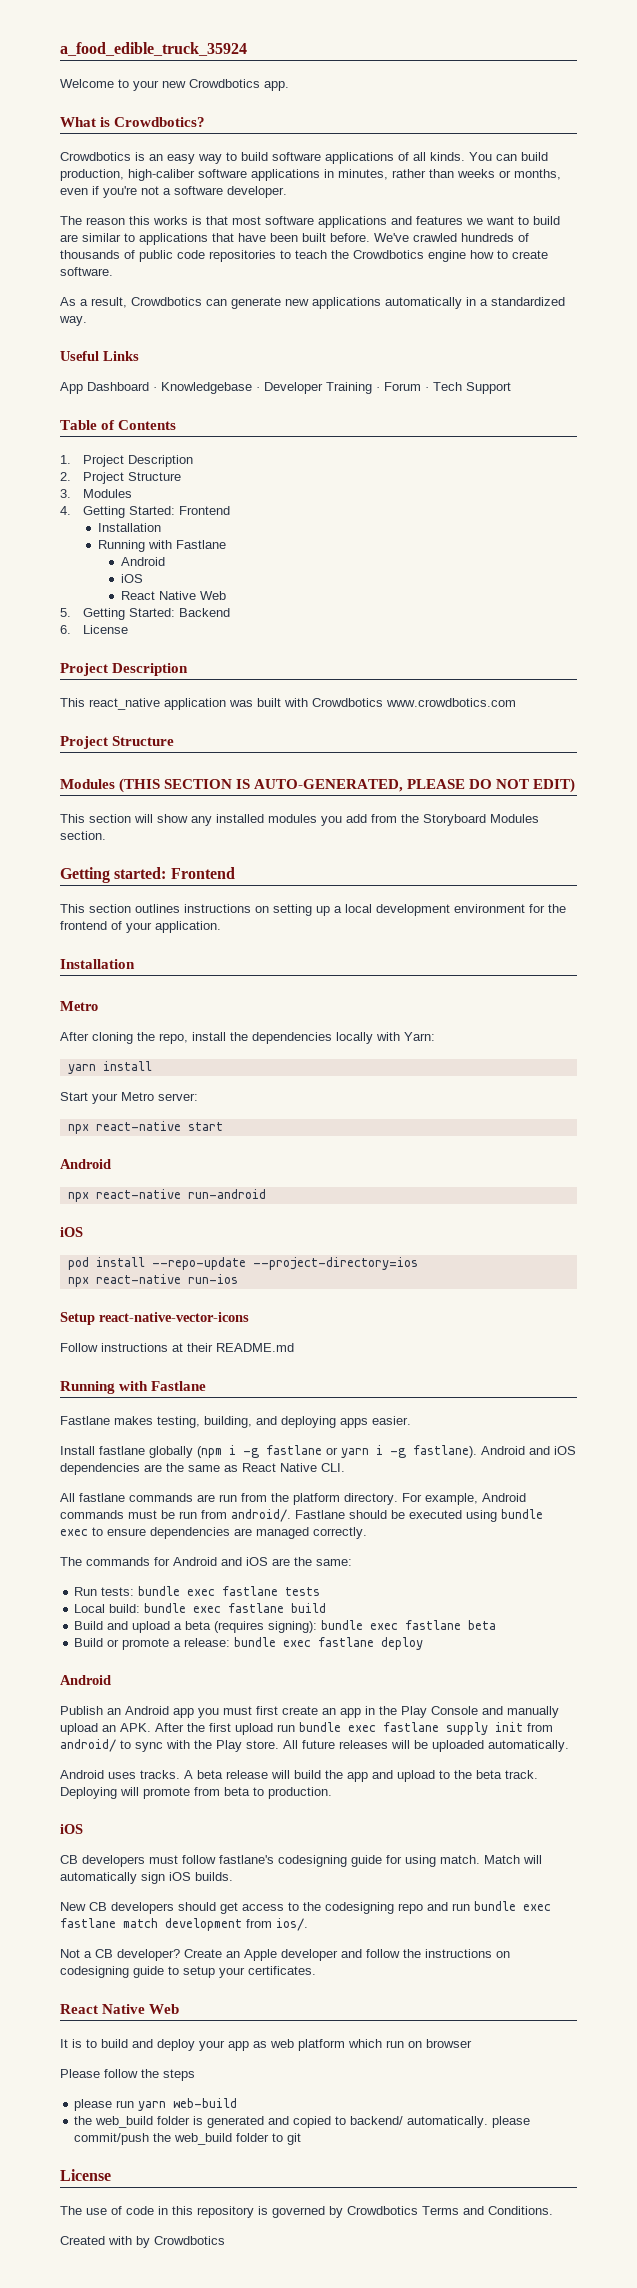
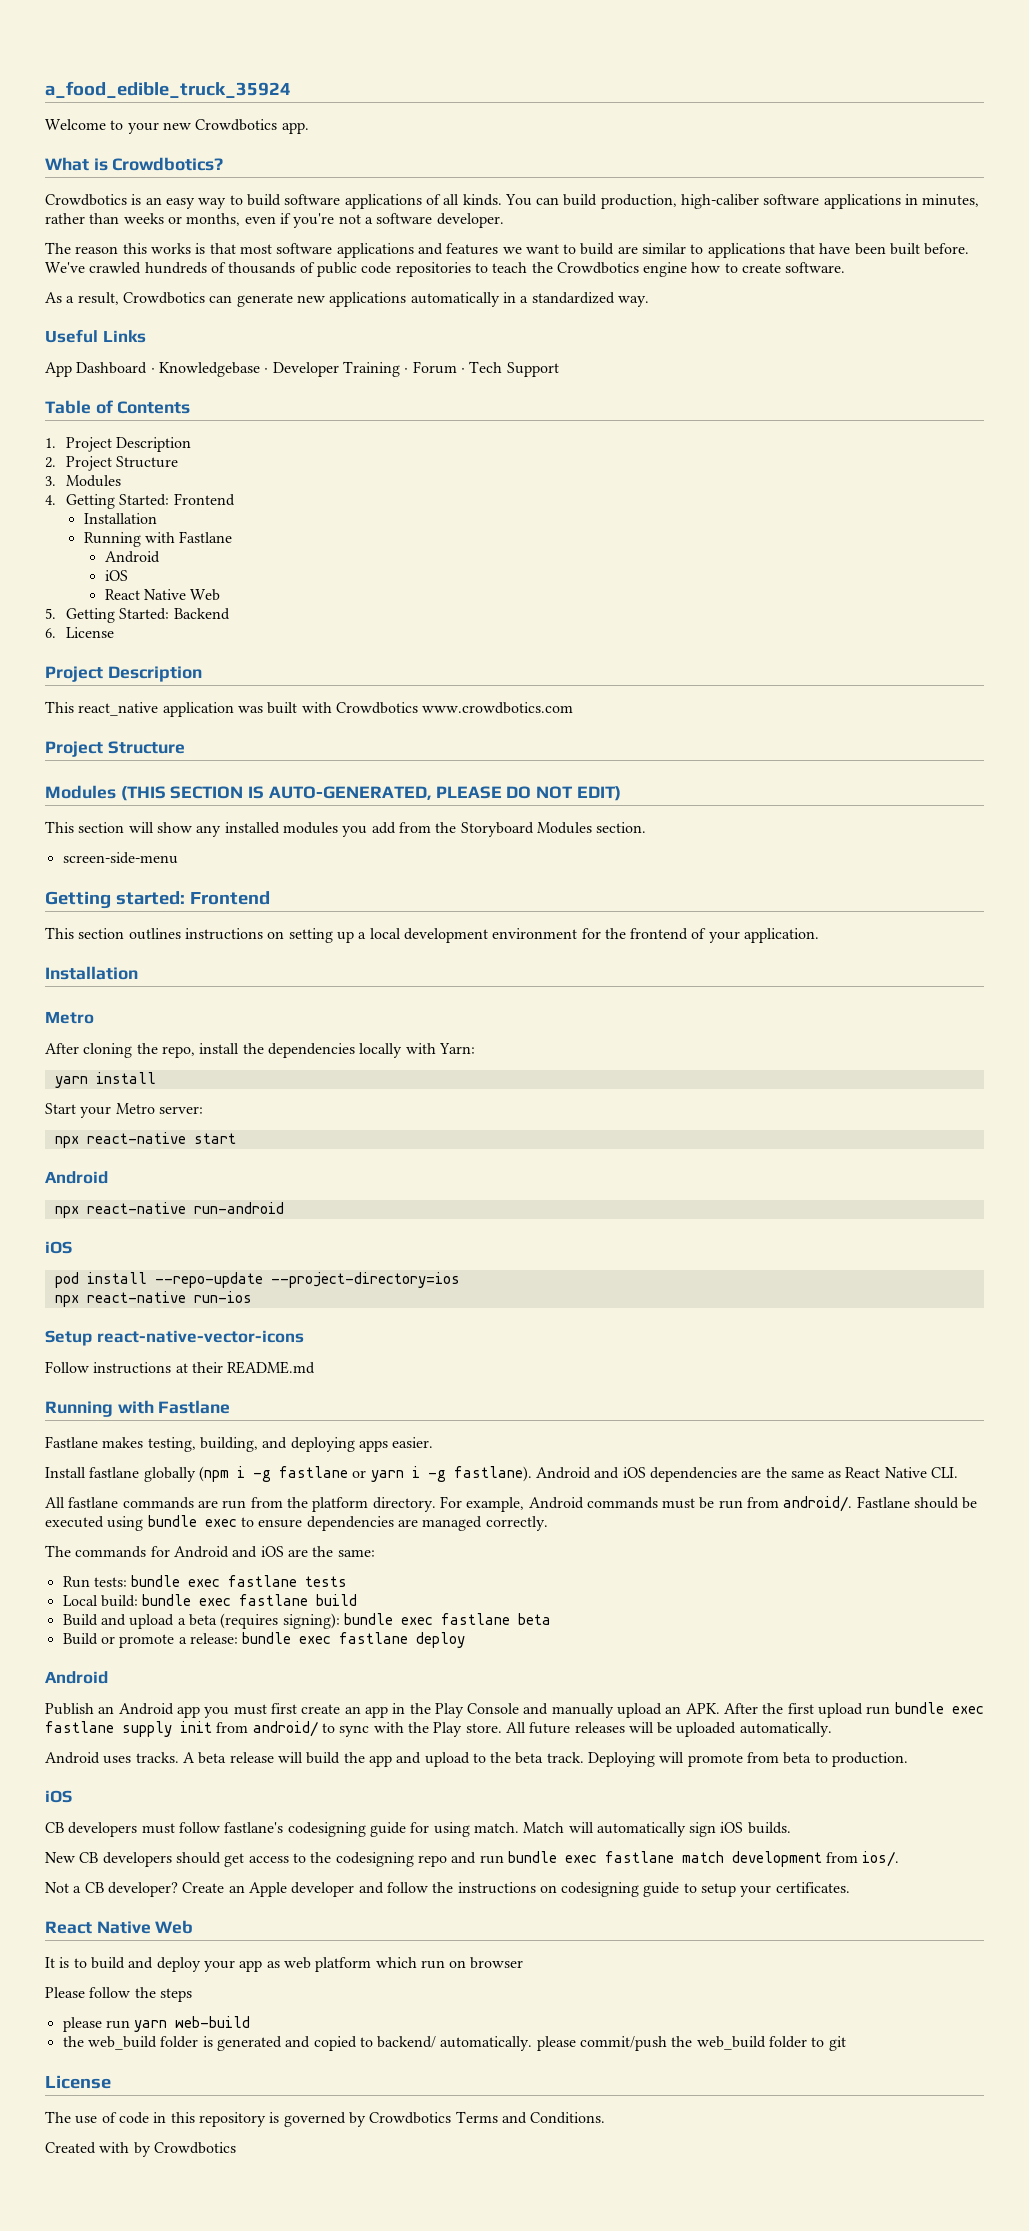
(106, 835) none -> [62,852,178,864] // screen-side-menu

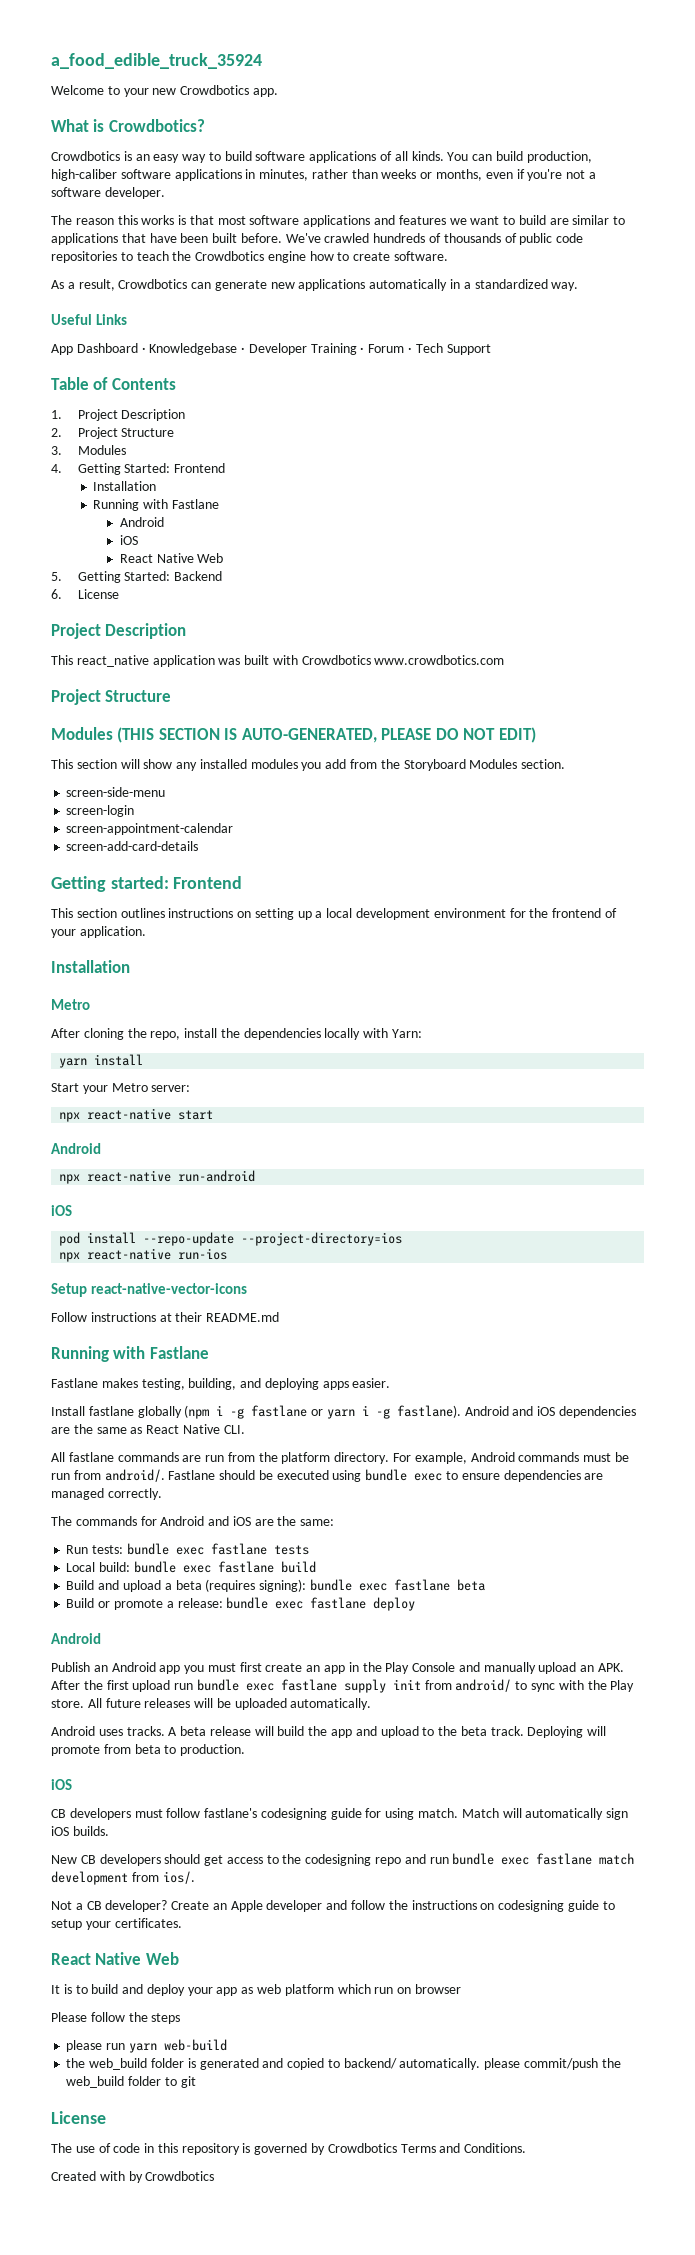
(178, 858) none -> [66,805,135,817] [66,823,234,835] [66,841,199,851] // screen-login // screen-appointment-calendar // screen-add-card-details

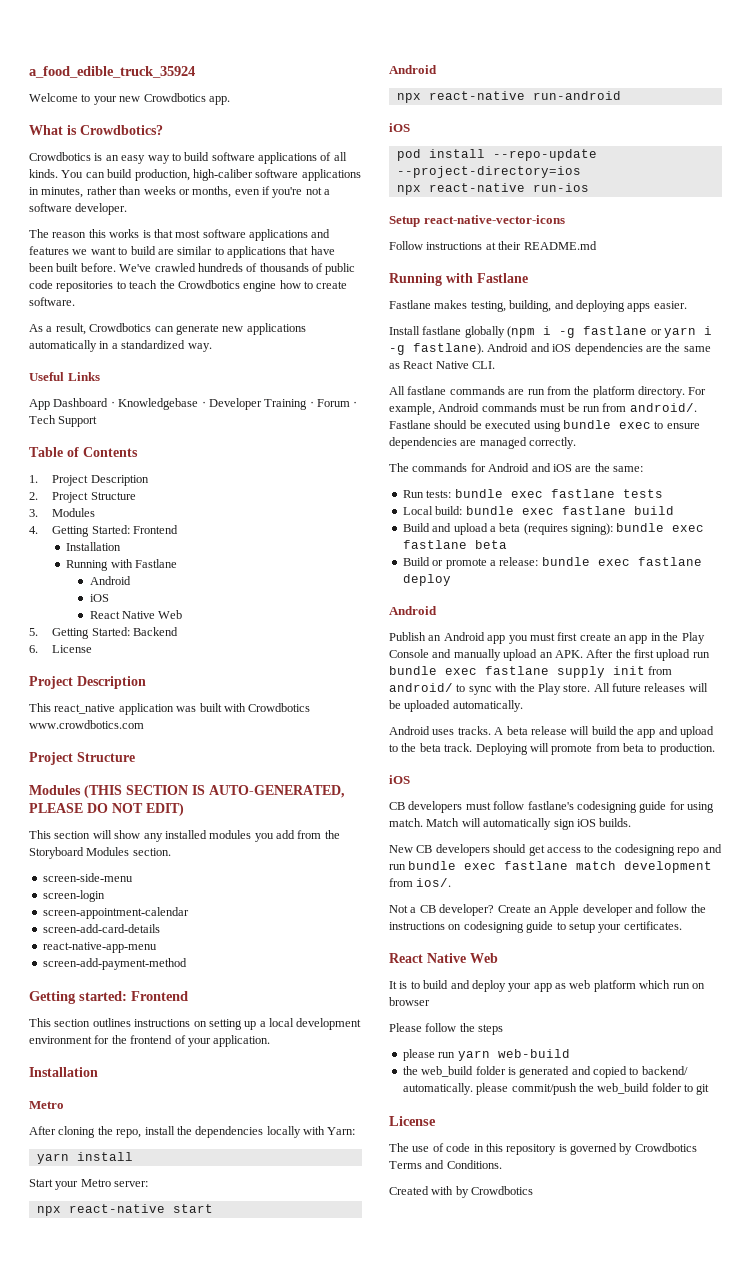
(199, 846) none -> [42,942,157,953] [42,958,187,970] // react-native-app-menu // screen-add-payment-method

